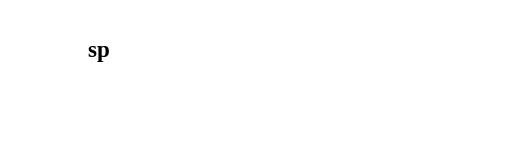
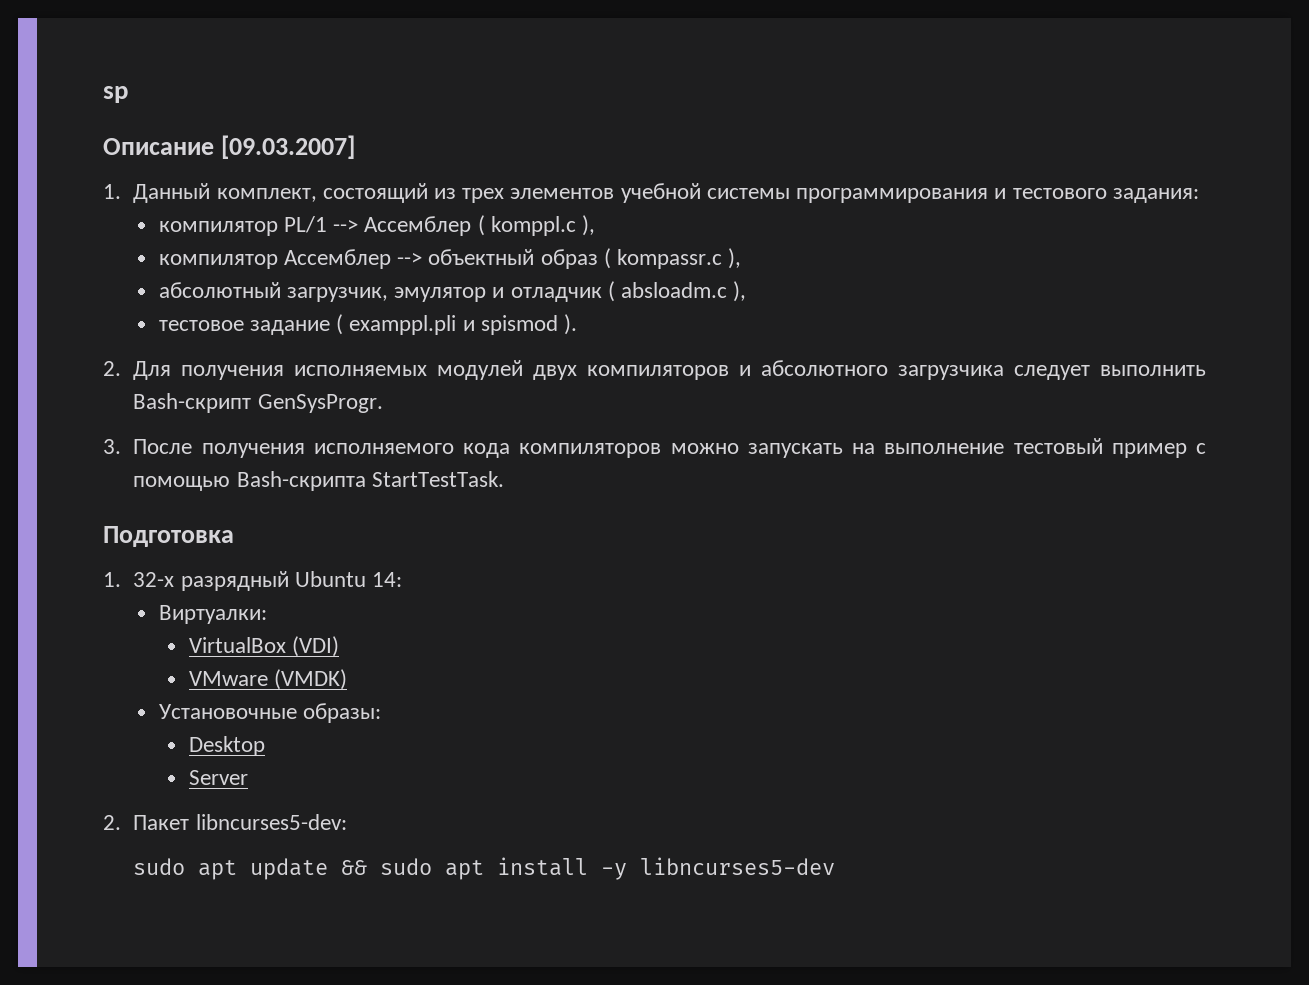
(110, 54) none -> [103,135,355,159] [103,183,1199,203] [158,215,595,236] [158,248,742,269] [158,281,747,302] [158,314,577,335] [103,360,1206,380] [133,393,383,413] [103,438,1206,458] [133,471,504,491] [103,526,234,547] [103,571,403,591] [158,605,267,624] [189,636,340,657] [189,669,348,690] [158,703,381,723] [189,736,266,756] [189,770,249,785] [103,814,347,830] [133,857,836,880] // Описание [09.03.2007] // 1. Данный комплект, состоящий из трех элементов учебной системы программирования и тестового задания: // компилятор PL/1 --> Ассемблер ( komppl.c ), // компилятор Ассемблер --> объектный образ ( kompassr.c ), // абсолютный загрузчик, эмулятор и отладчик ( absloadm.c ), // тестовое задание ( examppl.pli и spismod ). // 2. Для получения исполняемых модулей двух компиляторов и абсолютного загрузчика следует выполнить Bash-скрипт GenSysProgr. // 3. После получения исполняемого кода компиляторов можно запускать на выполнение тестовый пример с помощью Bash-скрипта StartTestTask. // Подготовка // 1. 32-х разрядный Ubuntu 14: // Виртуалки: // VirtualBox (VDI) // VMware (VMDK) // Установочные образы: // Desktop // Server // 2. Пакет libncurses5-dev: // sudo apt update && sudo apt install -y libncurses5-dev

